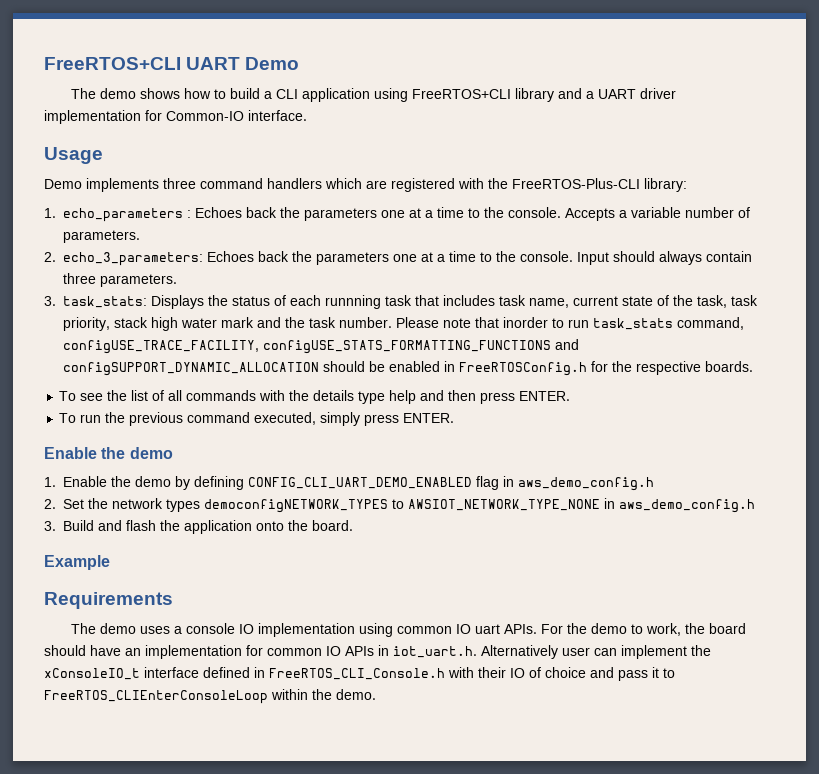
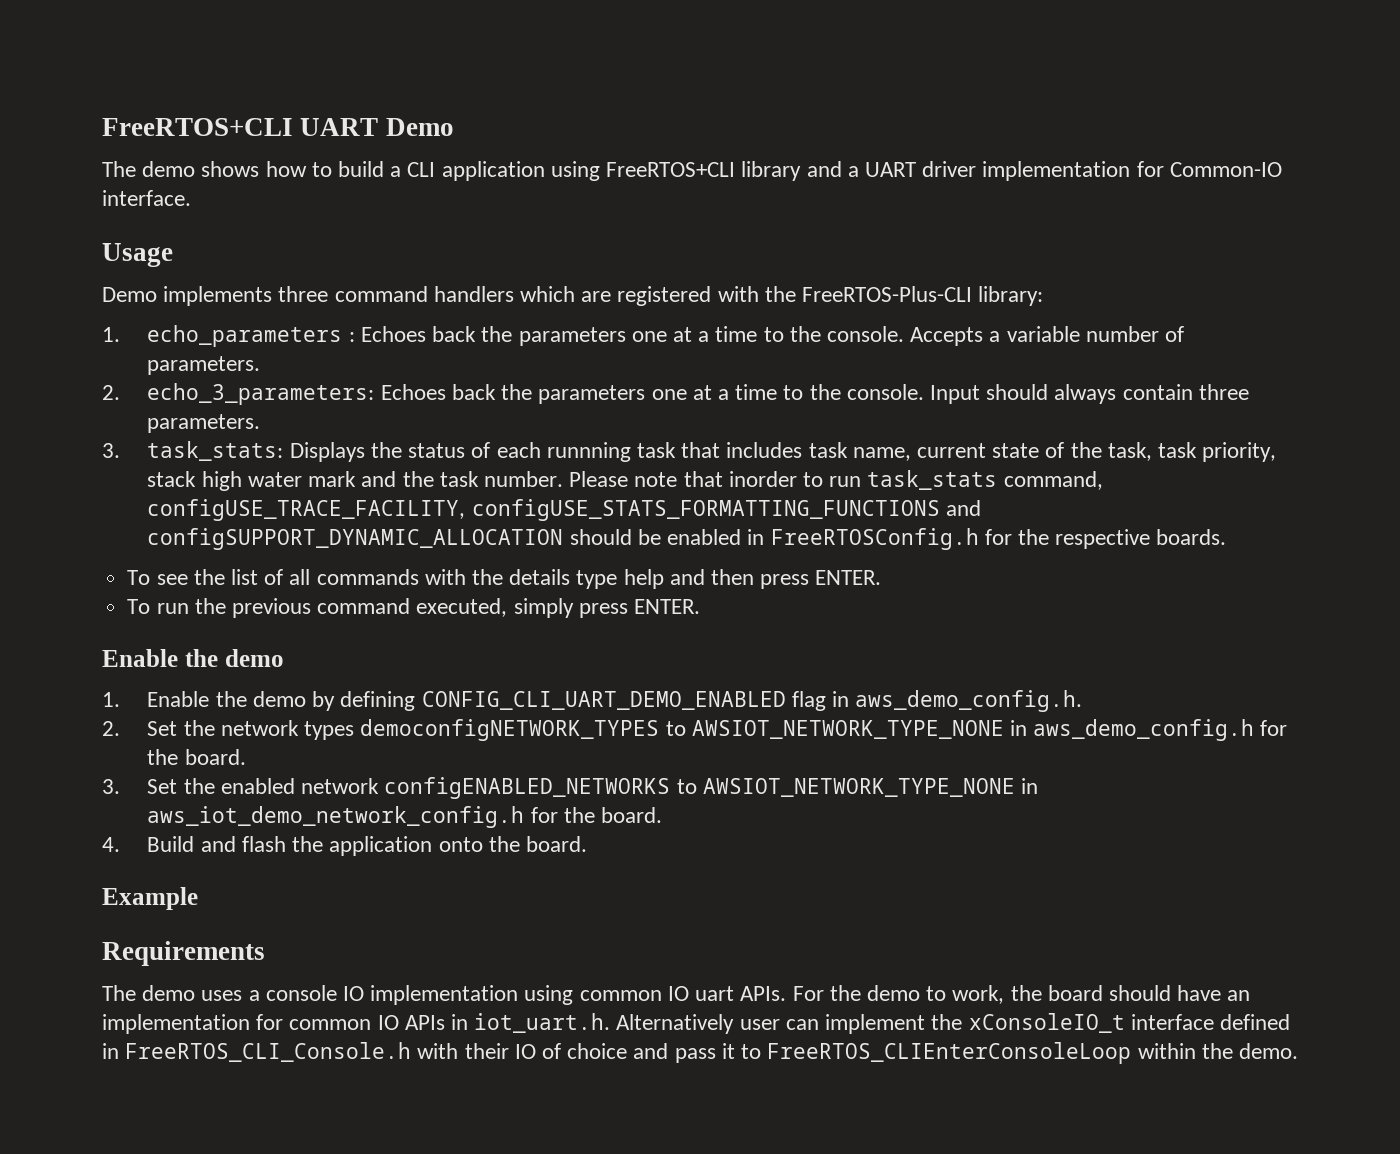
[518,477,654,491] aws_demo_config.h -> [855,690,1083,712] aws_demo_config.h.
[44,521,56,531] // 3. -> [1260,720,1288,736] [147,749,246,765] [102,777,1038,799] [147,806,663,828] [102,837,120,852] for the board. // 3. Set the enabled network configENABLED_NETWORKS to AWSIOT_NETWORK_TYPE_NONE in aws_iot_demo_network_config.h for the board. // 4.

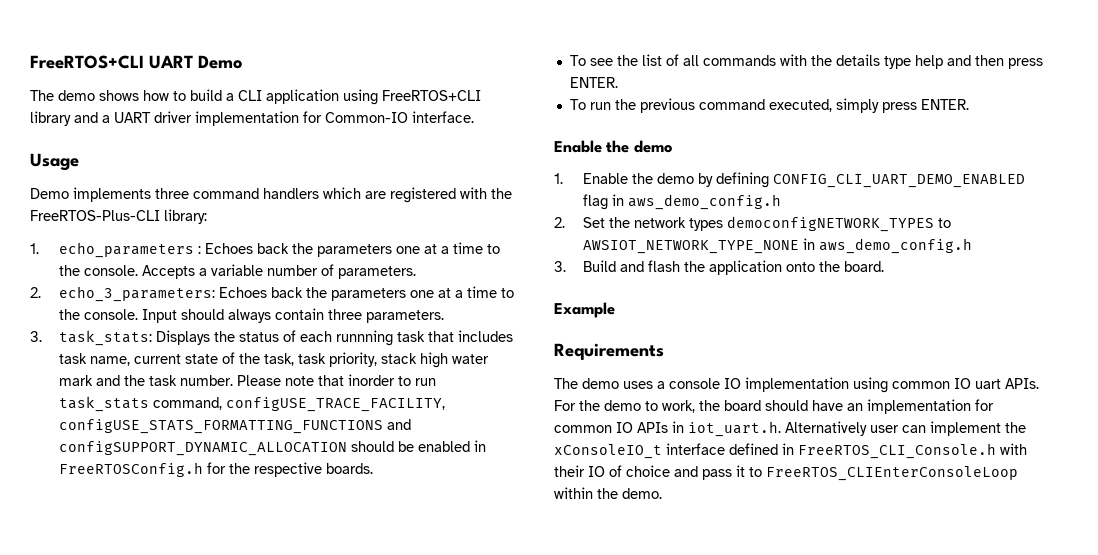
[855,690,1083,712] aws_demo_config.h. -> [627,194,781,210] aws_demo_config.h
[1260,720,1288,736] [147,749,246,765] [102,777,1038,799] [147,806,663,828] [102,837,120,852] for the board. // 3. Set the enabled network configENABLED_NETWORKS to AWSIOT_NETWORK_TYPE_NONE in aws_iot_demo_network_config.h for the board. // 4. -> [554,261,566,272] // 3.

